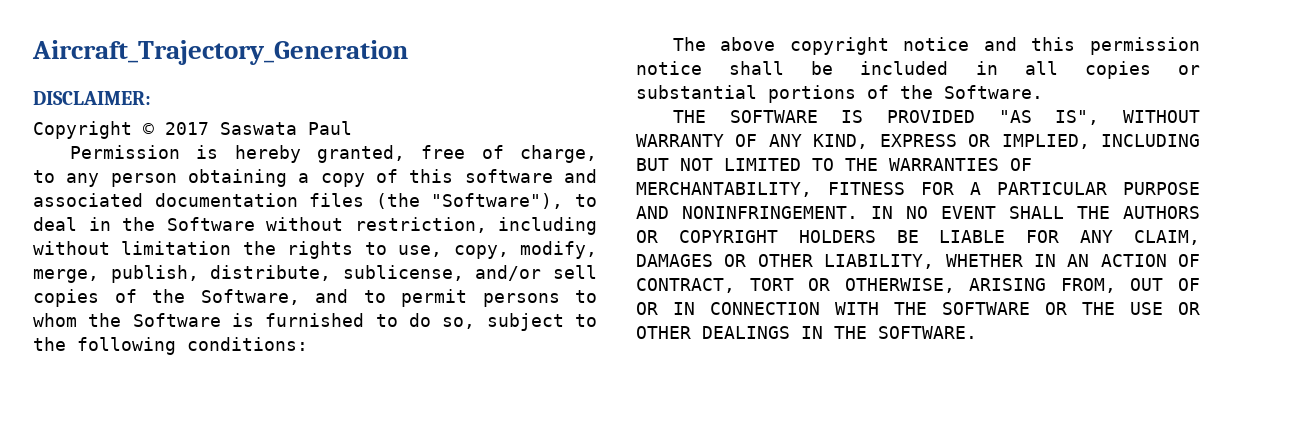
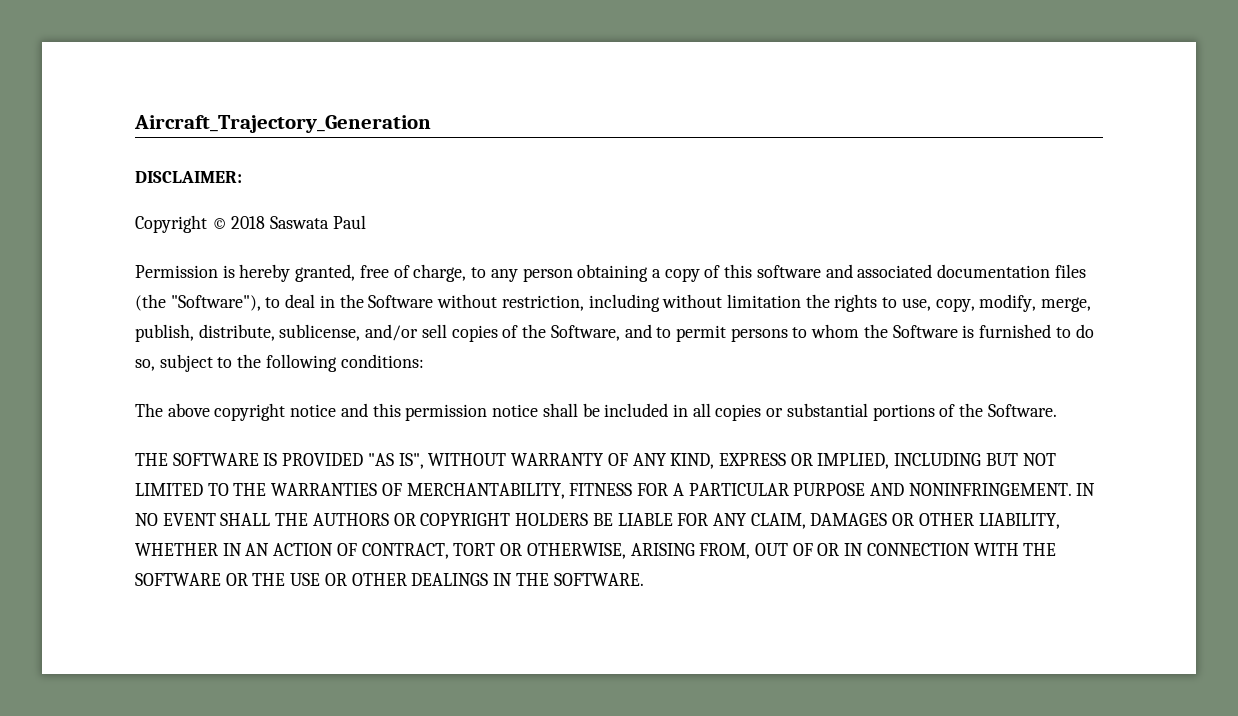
[165,122,209,135] 2017 -> [231,216,266,229] 2018

